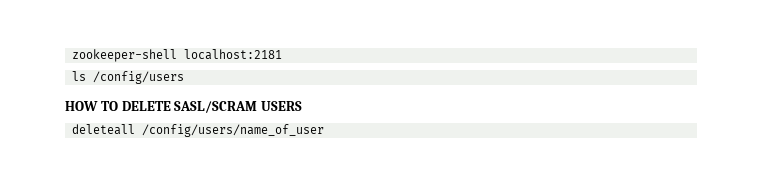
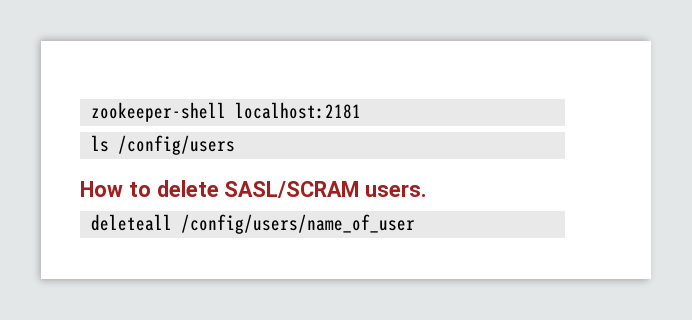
[65,101,303,113] HOW TO DELETE SASL/SCRAM USERS -> [80,180,428,198] How to delete SASL/SCRAM users.

